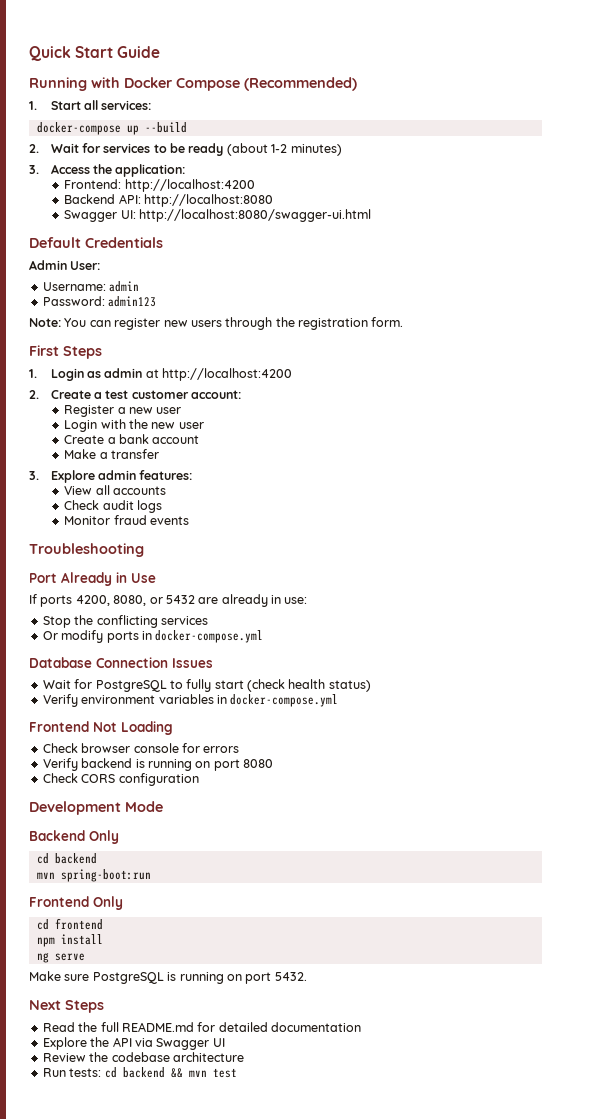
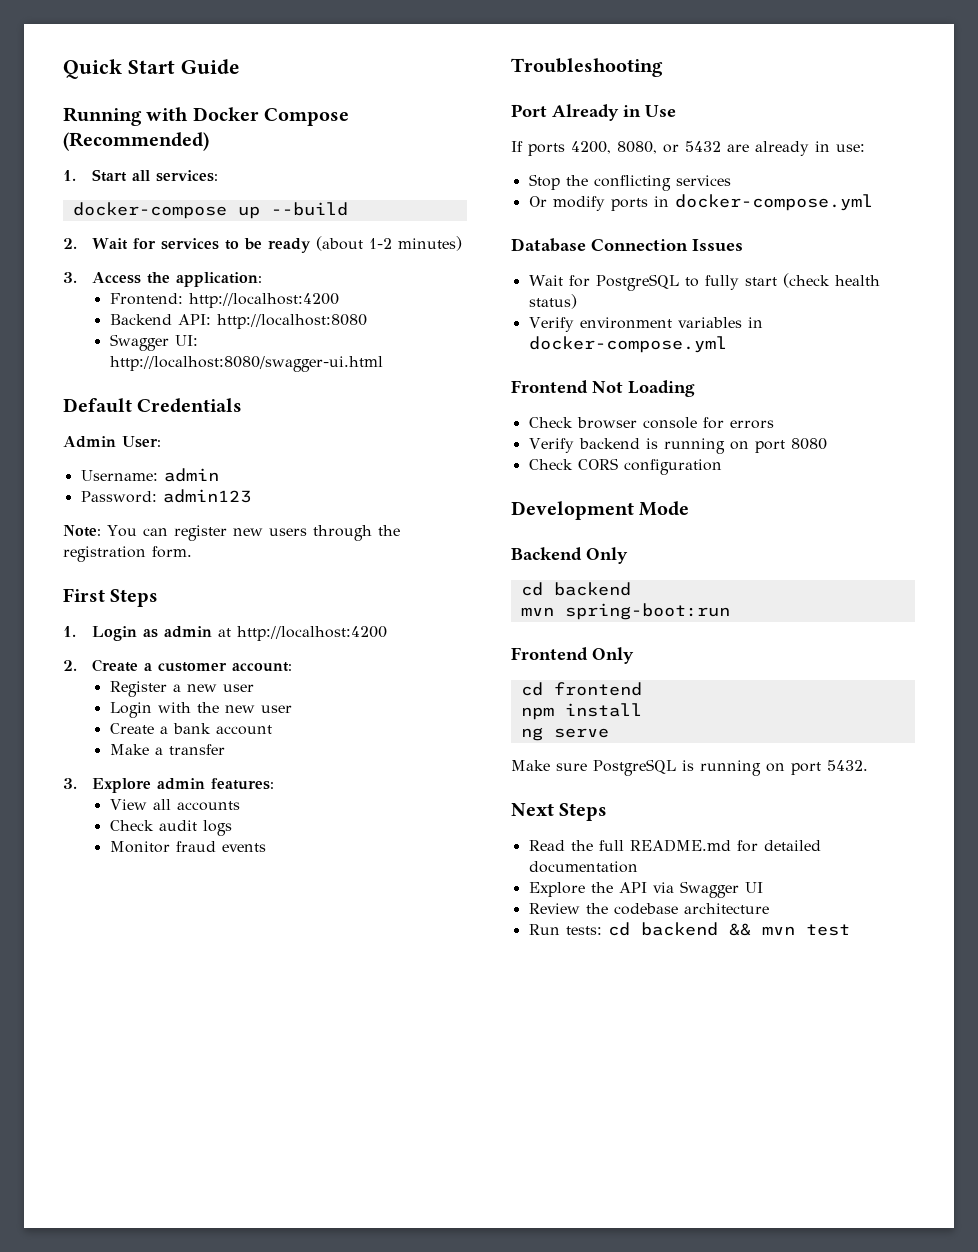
[105,390,129,399] test -> (152, 667) none

